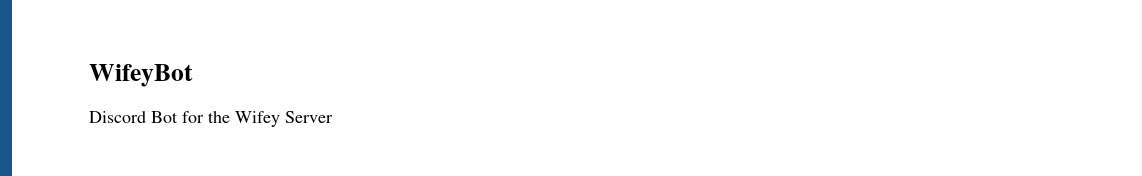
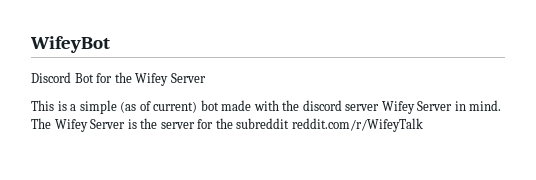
(333, 117) none -> [31,100,502,114] [31,118,423,132] // This is a simple (as of current) bot made with the discord server Wifey Server in mind. The Wifey Server is the server for the subreddit reddit.com/r/WifeyTalk

